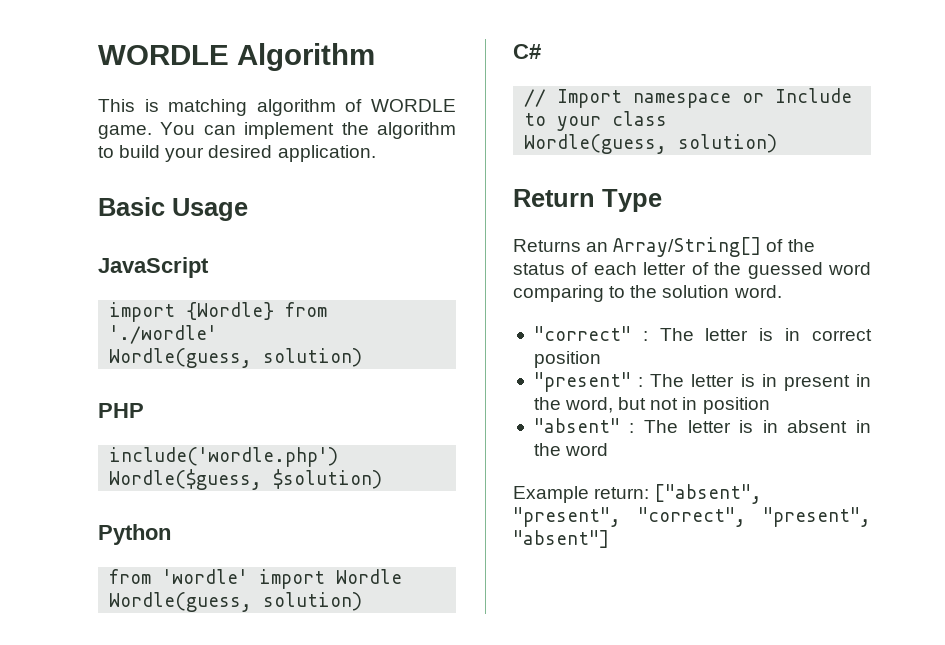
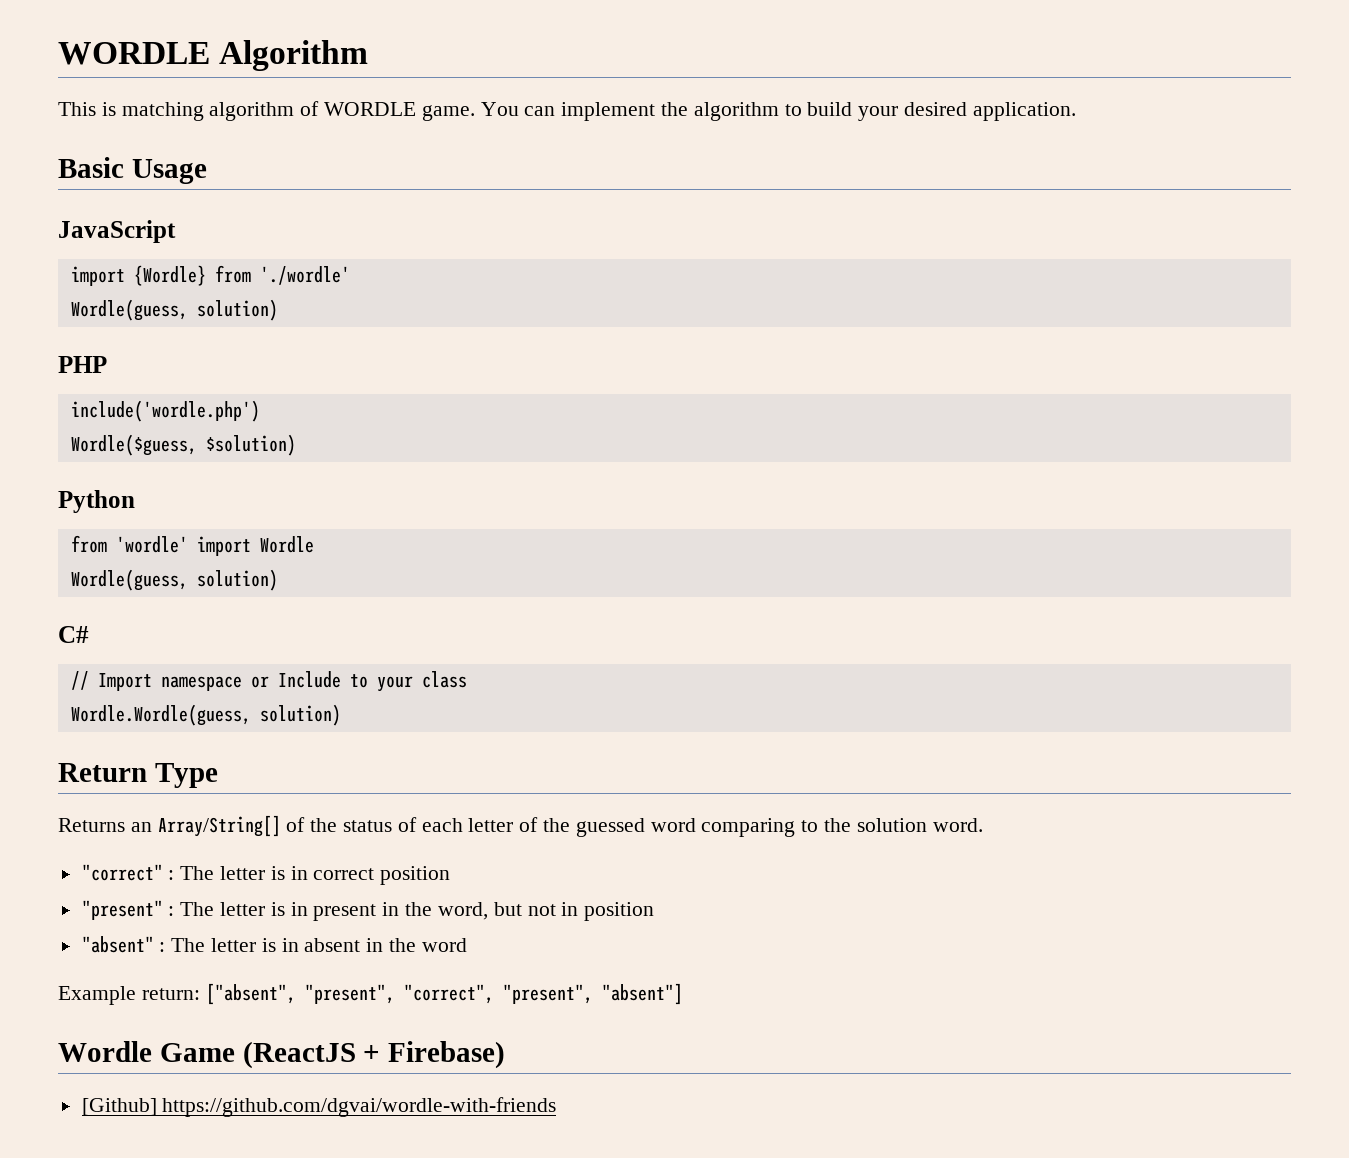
[524,134,668,154] Wordle(guess, -> [70,704,251,726] Wordle.Wordle(guess,
(609, 539) none -> [58,1041,506,1069] [81,1097,557,1117] // Wordle Game (ReactJS + Firebase) // [Github] https://github.com/dgvai/wordle-with-friends

